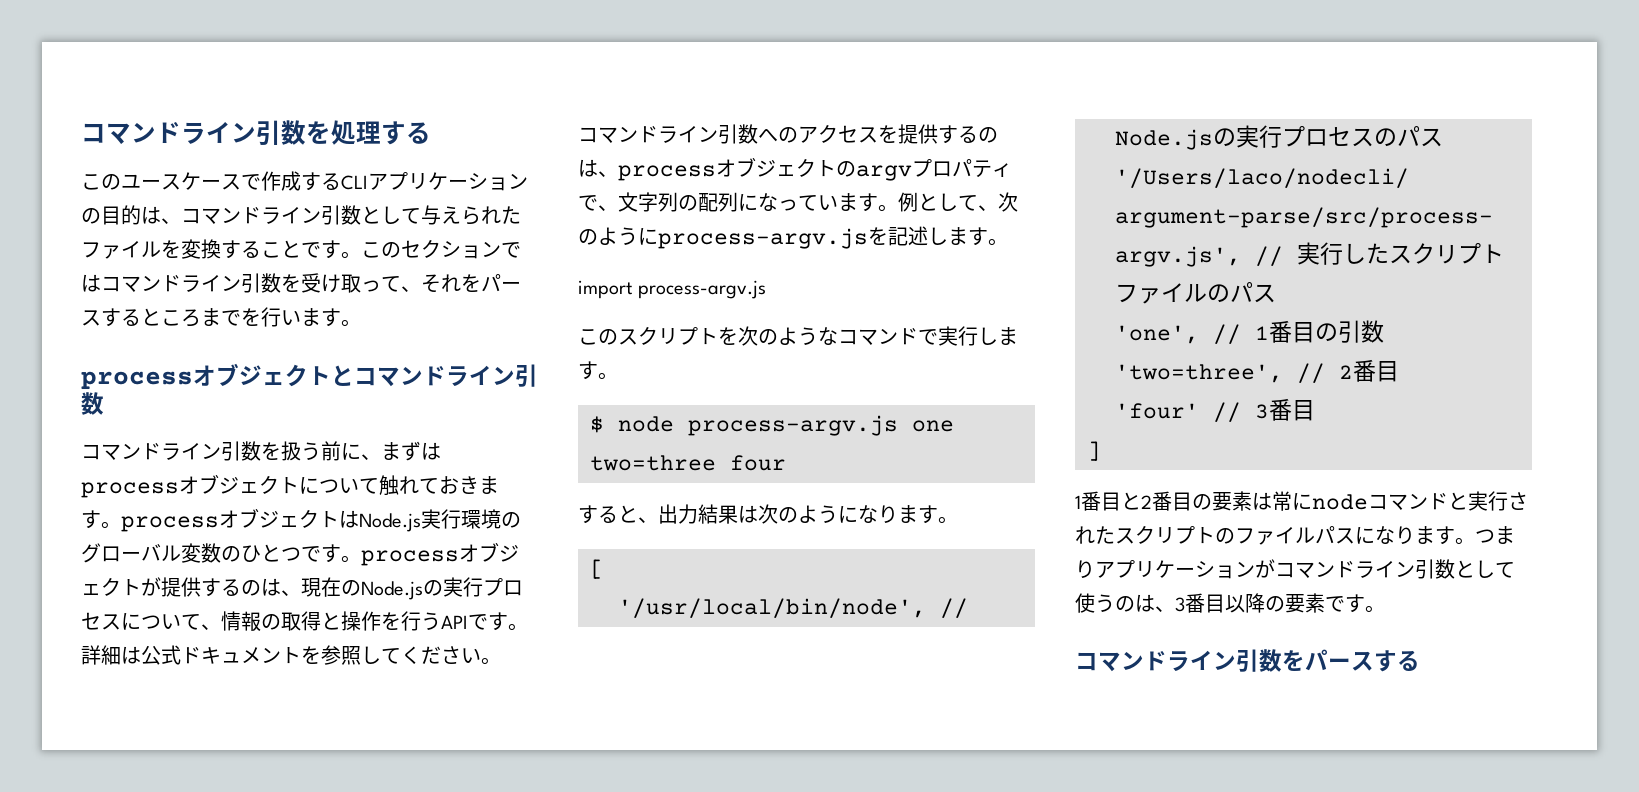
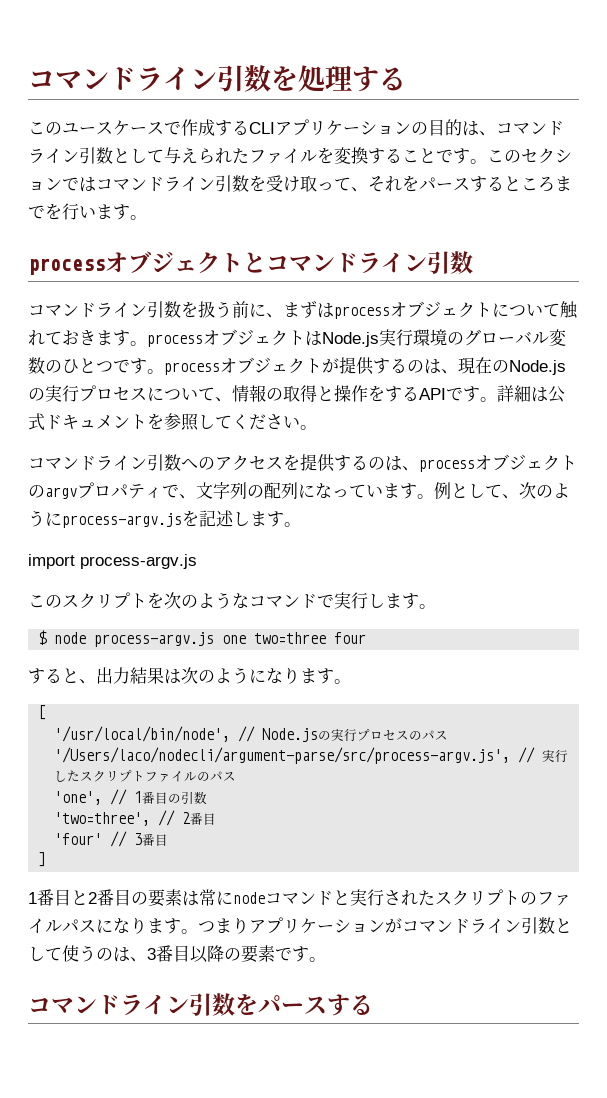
[401,611,441,631] 行う -> [385,386,419,402] する

